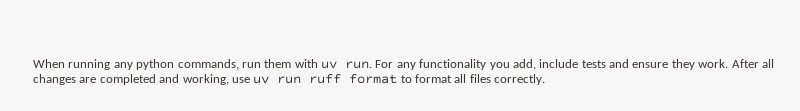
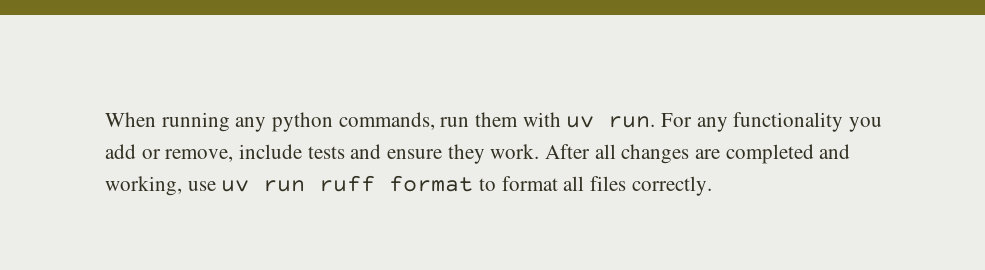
[512,59,536,70] add, -> [105,144,234,162] add or remove,

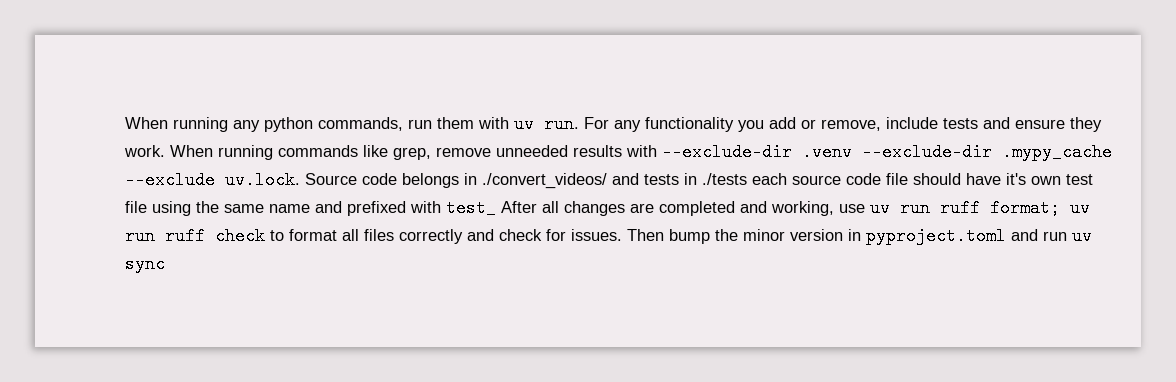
(540, 151) none -> [170,143,1112,161] [125,171,1093,189] [125,199,496,217] When running commands like grep, remove unneeded results with --exclude-dir .venv --exclude-dir .mypy_cache --exclude uv.lock. Source code belongs in ./convert_videos/ and tests in ./tests each source code file should have it's own test file using the same name and prefixed with test_
[389,175,712,196] format to format all files correctly. -> [990,199,1090,217] [125,227,1092,245] [125,255,165,273] format; uv run ruff check to format all files correctly and check for issues. Then bump the minor version in pyproject.toml and run uv sync

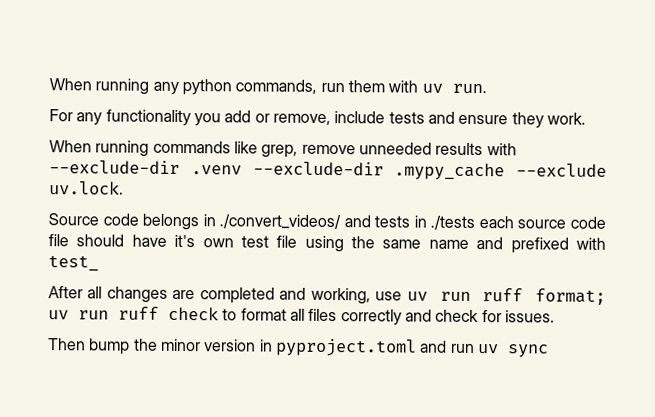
(579, 124) none -> (487, 88) //
(165, 151) none -> (586, 118) //
(300, 180) none -> (124, 188) //
(496, 208) none -> (99, 263) //
(622, 235) none -> (555, 316) //

